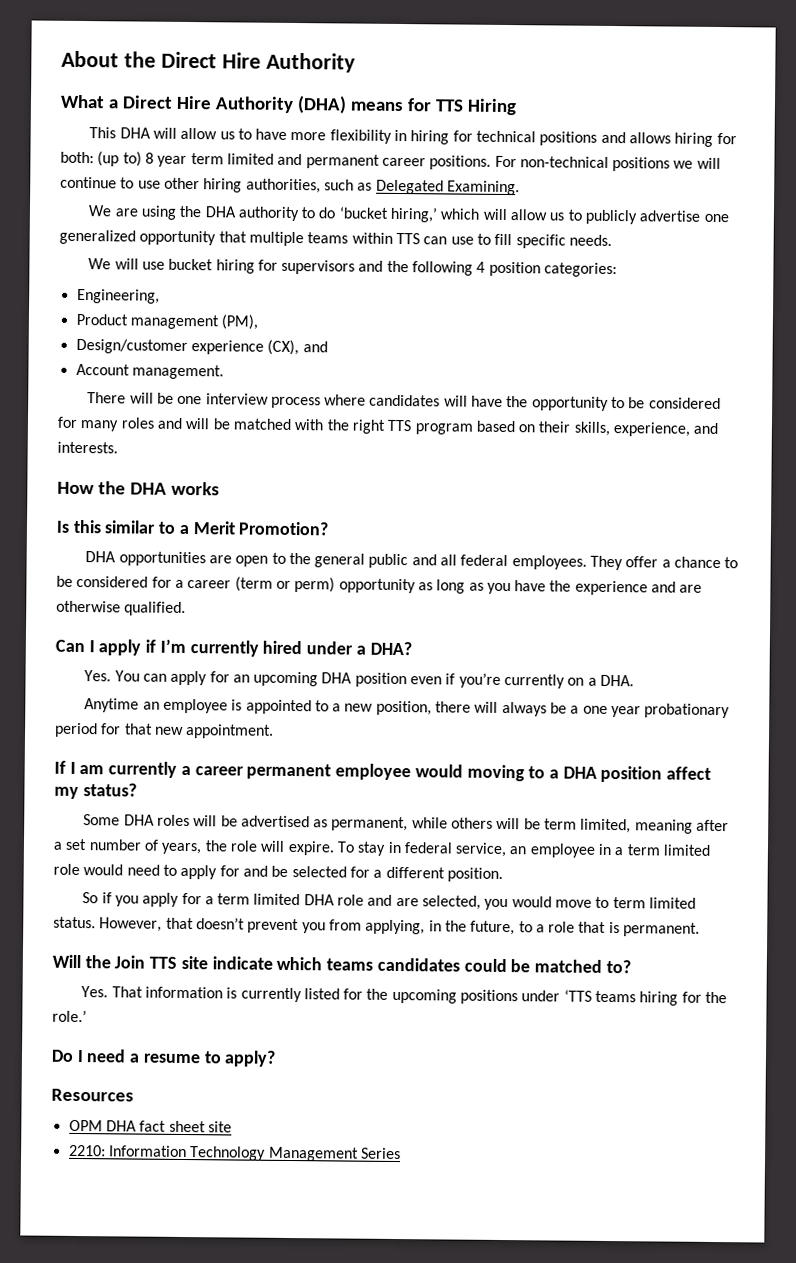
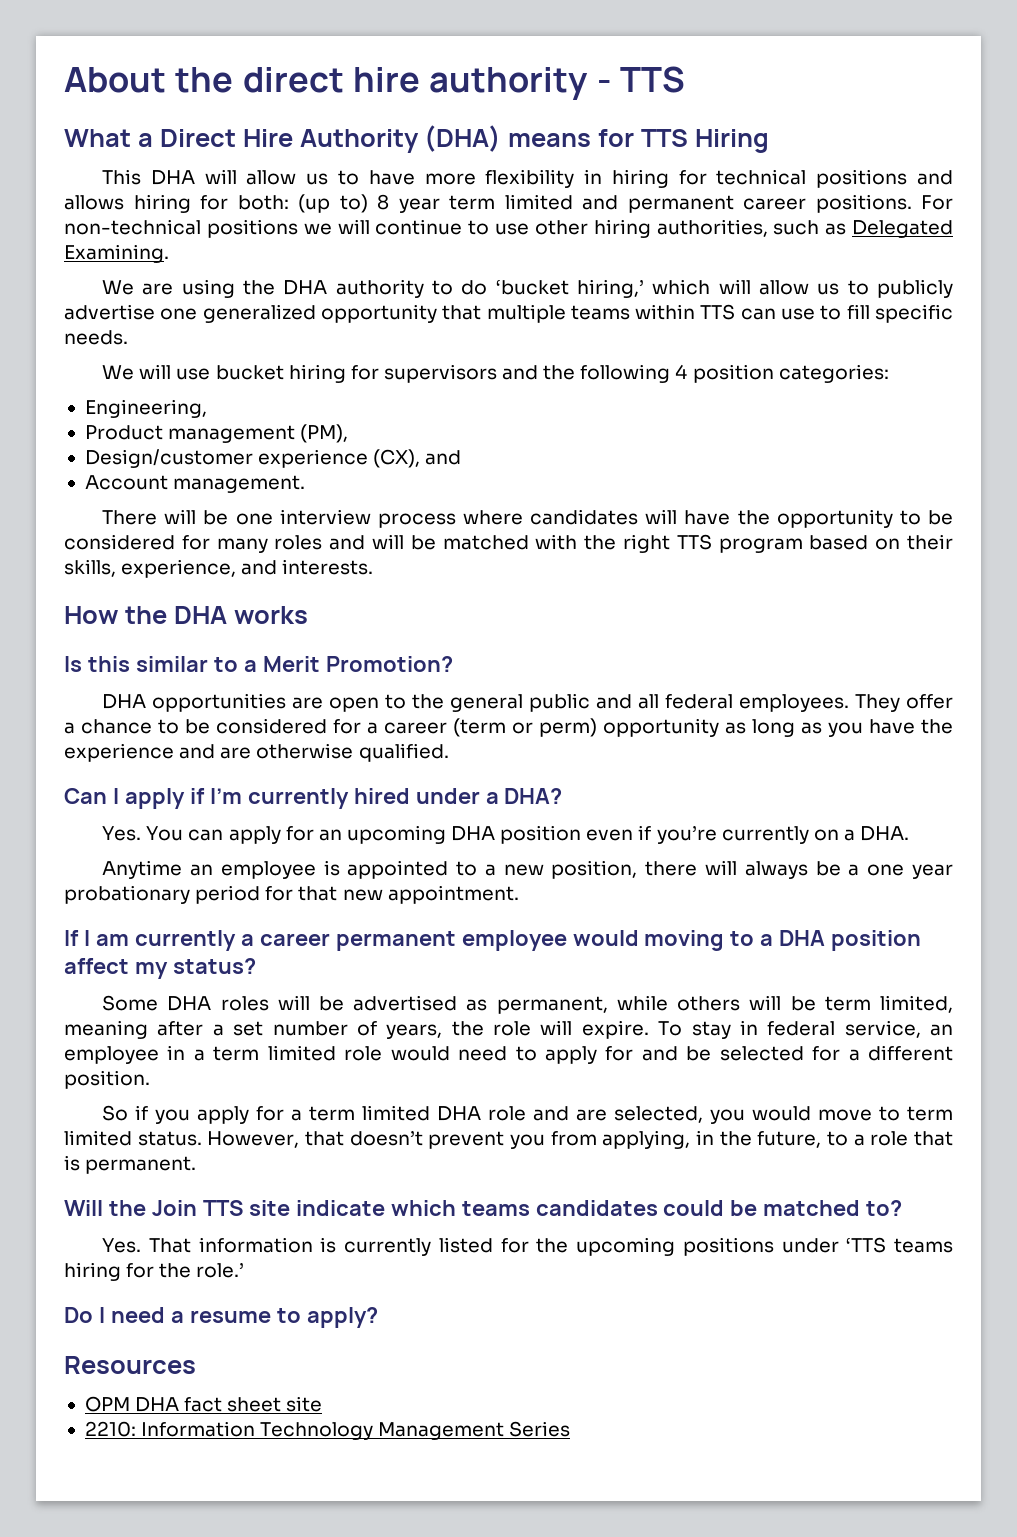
[160,51,356,73] Direct Hire Authority -> [242,66,685,100] direct hire authority - TTS

